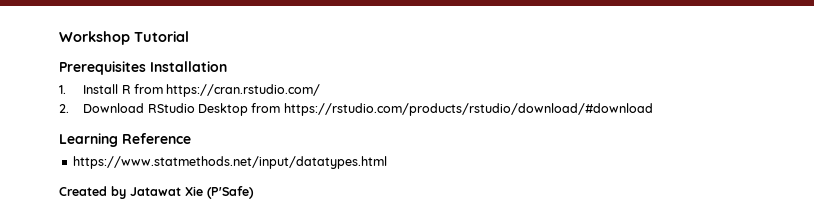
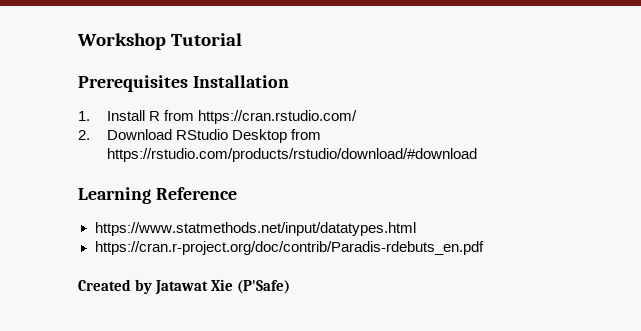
(387, 162) none -> [94,241,484,255] // https://cran.r-project.org/doc/contrib/Paradis-rdebuts_en.pdf

